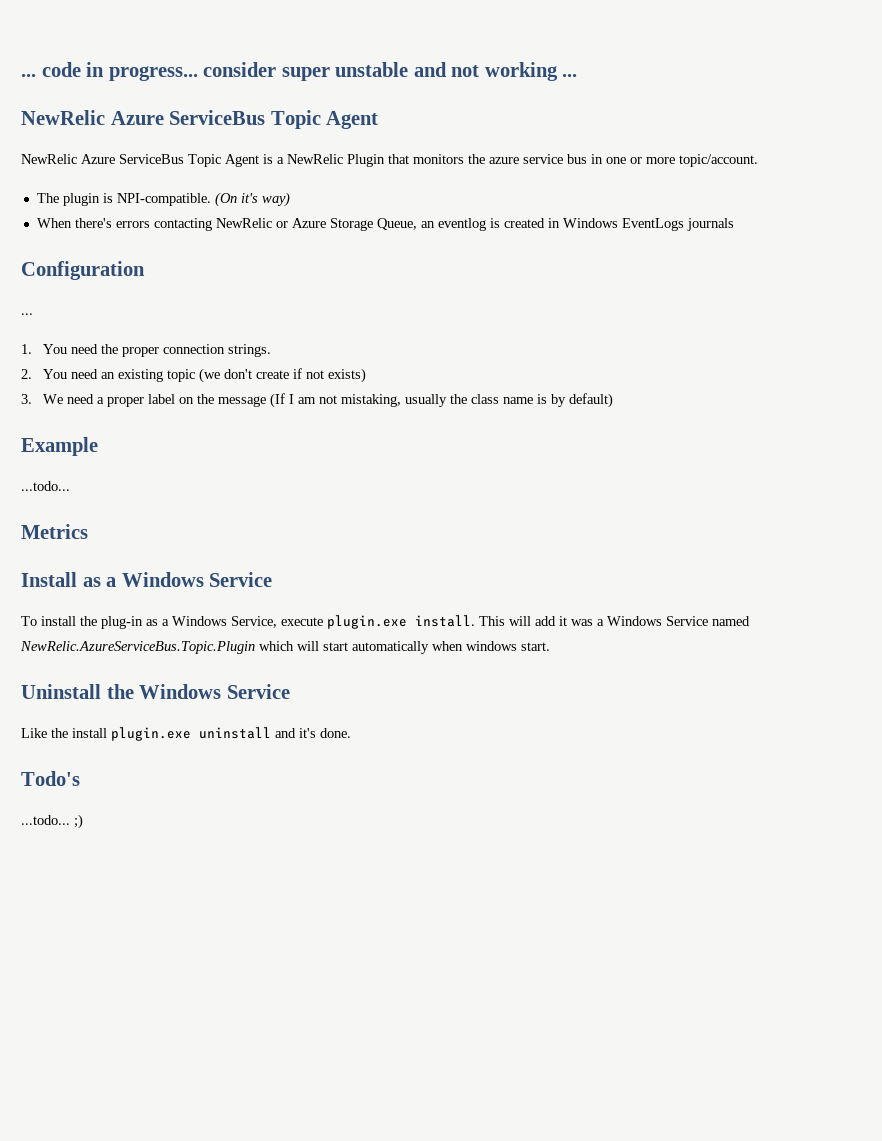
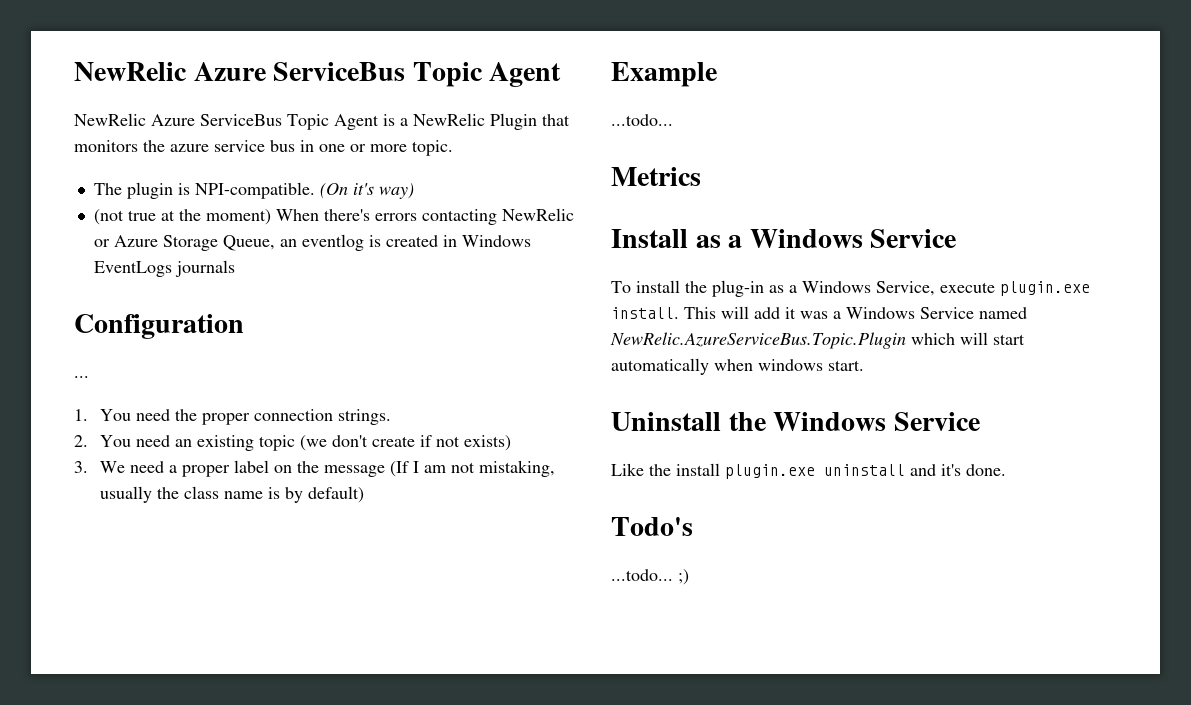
[21,62,578,81] ... code in progress... consider super unstable and not working ... // -> (74, 71) none
[679,154,758,167] topic/account. -> [412,140,453,156] topic.
(290, 199) none -> [93,209,271,225] (not true at the moment)

